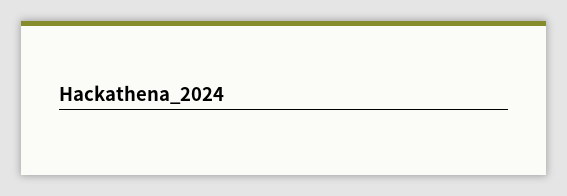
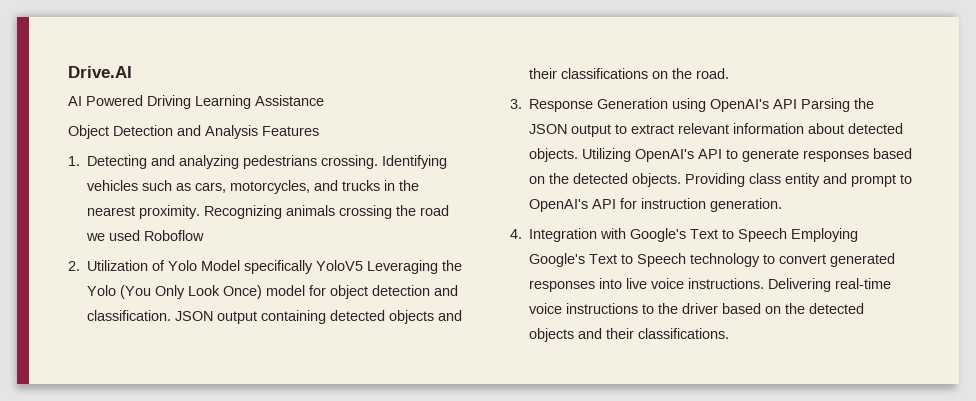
[59,85,224,104] Hackathena_2024 -> [68,66,132,78] [68,95,324,109] [68,125,319,139] [68,155,448,169] [87,180,420,194] [87,205,450,219] [86,230,205,241] [68,260,463,274] [87,285,459,299] [87,310,463,324] [529,68,730,79] [510,98,875,112] [529,123,904,137] [529,148,913,162] [529,173,913,187] [529,198,783,212] [510,228,859,242] [529,253,896,267] [529,278,892,292] [529,303,865,314] [529,328,730,342] Drive.AI // AI Powered Driving Learning Assistance // Object Detection and Analysis Features // 1. Detecting and analyzing pedestrians crossing. Identifying vehicles such as cars, motorcycles, and trucks in the nearest proximity. Recognizing animals crossing the road we used Roboflow // 2. Utilization of Yolo Model specifically YoloV5 Leveraging the Yolo (You Only Look Once) model for object detection and classification. JSON output containing detected objects and their classifications on the road. // 3. Response Generation using OpenAI's API Parsing the JSON output to extract relevant information about detected objects. Utilizing OpenAI's API to generate responses based on the detected objects. Providing class entity and prompt to OpenAI's API for instruction generation. // 4. Integration with Google's Text to Speech Employing Google's Text to Speech technology to convert generated responses into live voice instructions. Delivering real-time voice instructions to the driver based on the detected objects and their classifications.

